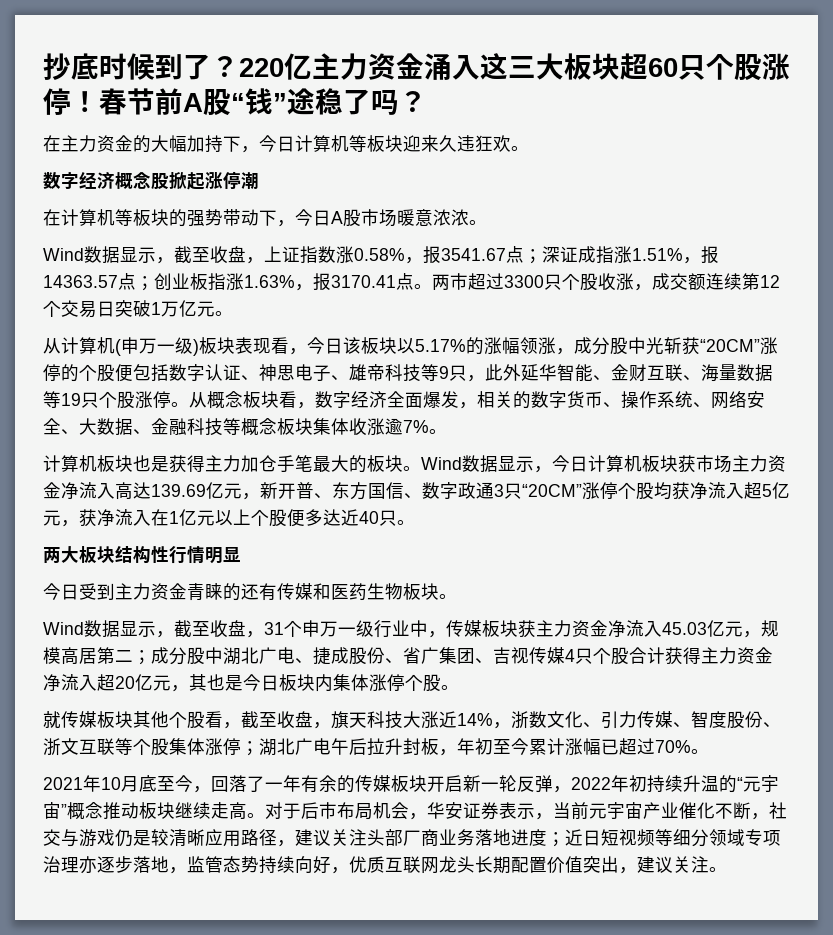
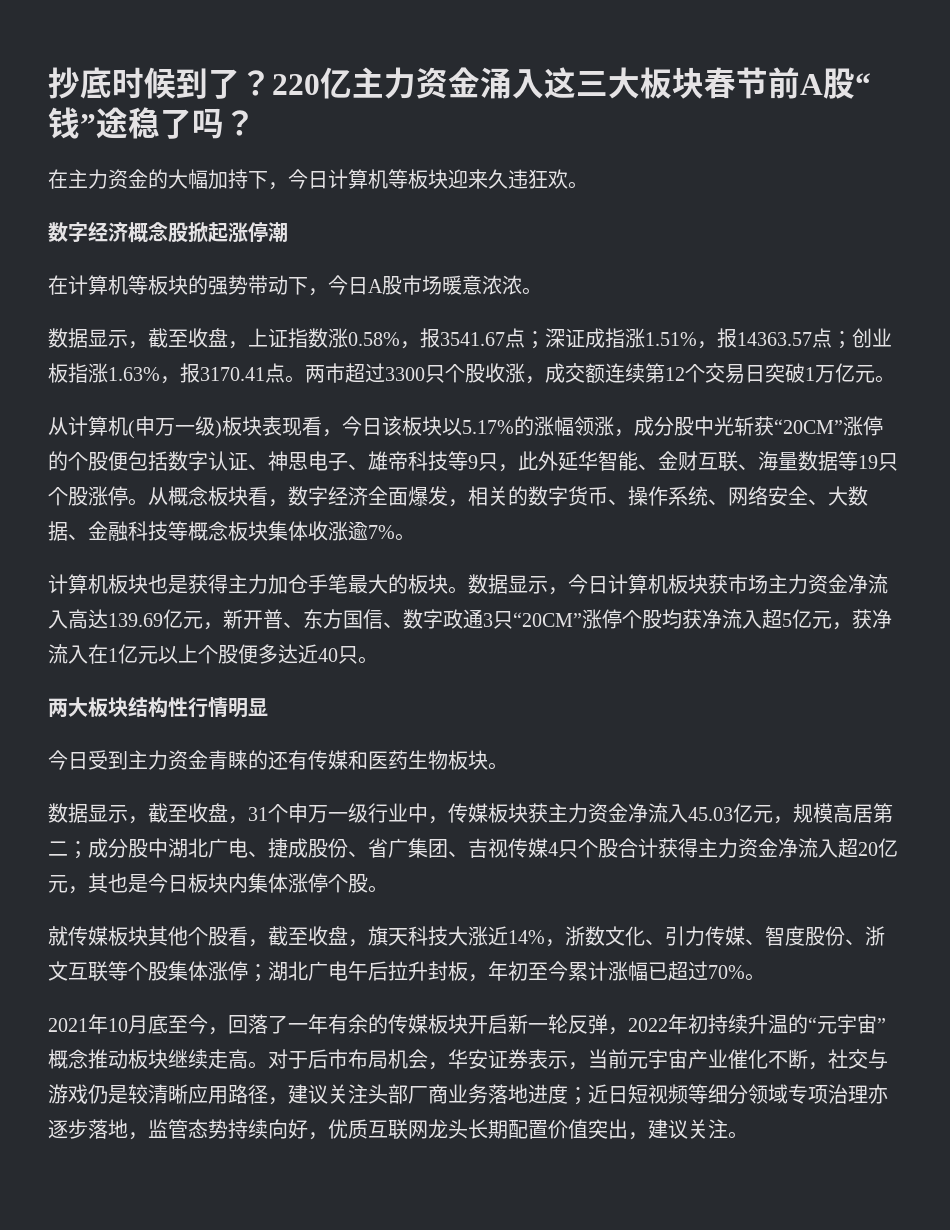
[620,53,790,81] [43,88,99,115] 超60只个股涨停！ -> (704, 83) none
[43,248,84,261] Wind -> (542, 291) none
[421,457,462,470] Wind -> (468, 590) none
[43,622,84,635] Wind -> (508, 766) none

